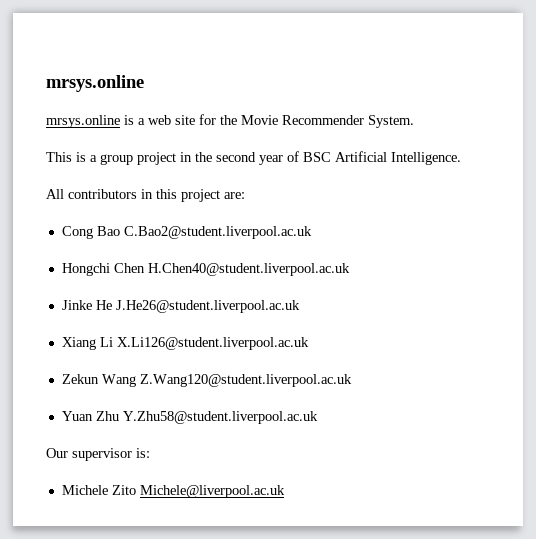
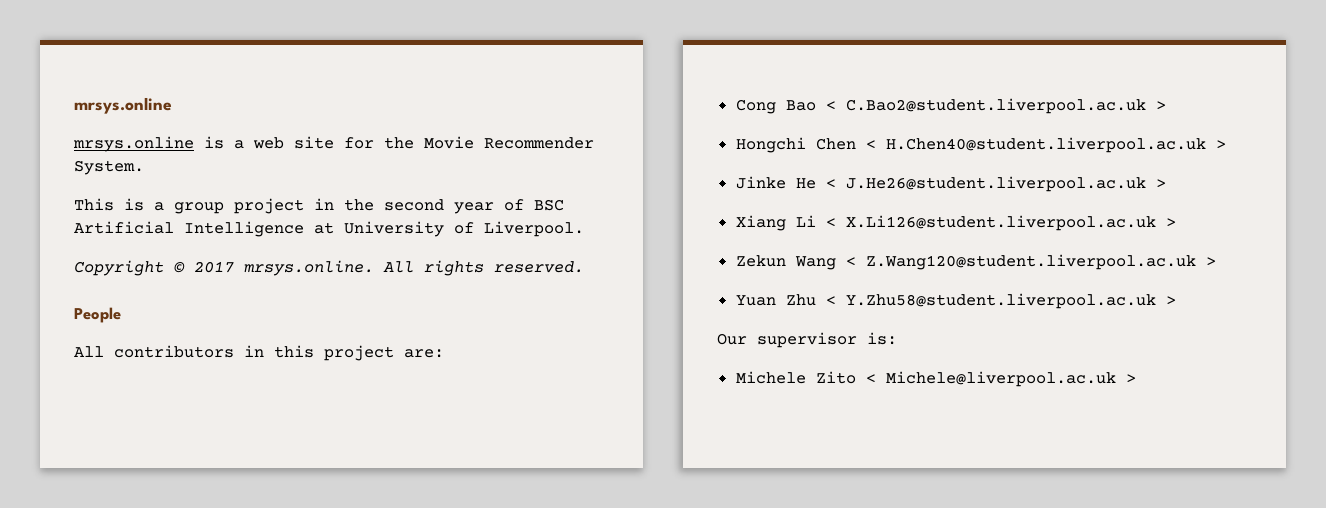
[391,152,461,165] Intelligence. -> [184,221,584,237] [74,260,584,276] [74,307,121,323] Intelligence at University of Liverpool. // Copyright © 2017 mrsys.online. All rights reserved. // People
(120, 231) none -> [825,101,836,110] <
(312, 232) none -> [1155,101,1166,110] >
(145, 268) none -> [865,140,876,149] <
(350, 269) none -> [1215,140,1226,149] >
(112, 305) none -> [825,179,836,188] <
(300, 306) none -> [1155,179,1166,188] >
(113, 342) none -> [825,218,836,227] <
(309, 343) none -> [1165,218,1176,227] >
(136, 380) none -> [845,257,856,266] <
(352, 380) none -> [1205,257,1216,266] >
(119, 416) none -> [825,296,836,305] <
(318, 417) none -> [1165,296,1176,305] >
[139,485,285,498] Michele@liverpool.ac.uk -> [865,371,1136,387] < Michele@liverpool.ac.uk >

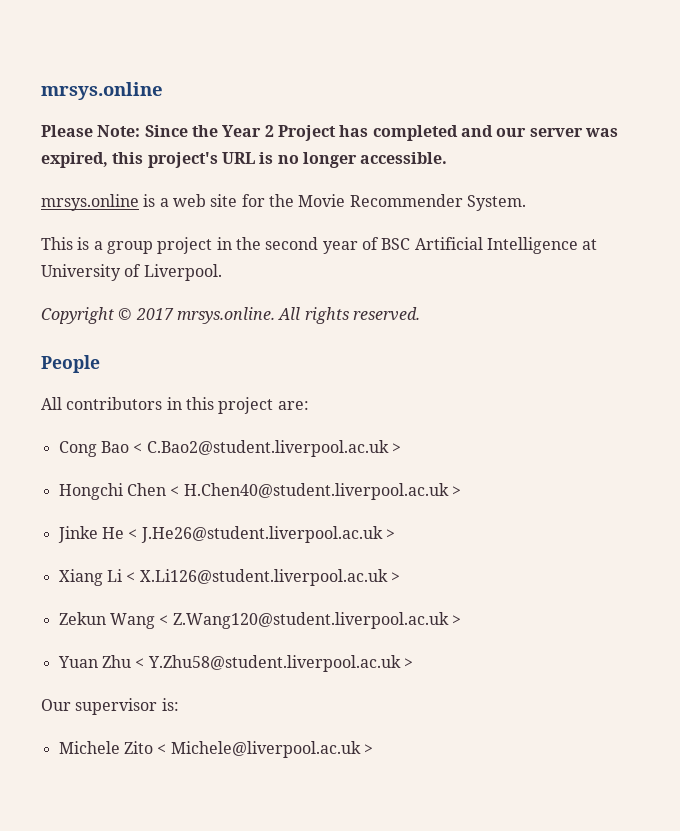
[74,97,172,114] mrsys.online -> [41,82,163,100] [41,125,618,141] [41,152,448,168] mrsys.online // Please Note: Since the Year 2 Project has completed and our server was expired, this project's URL is no longer accessible.

